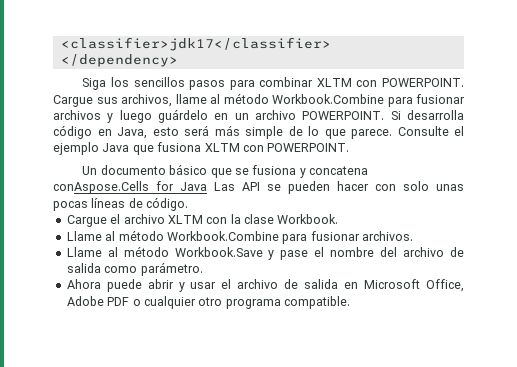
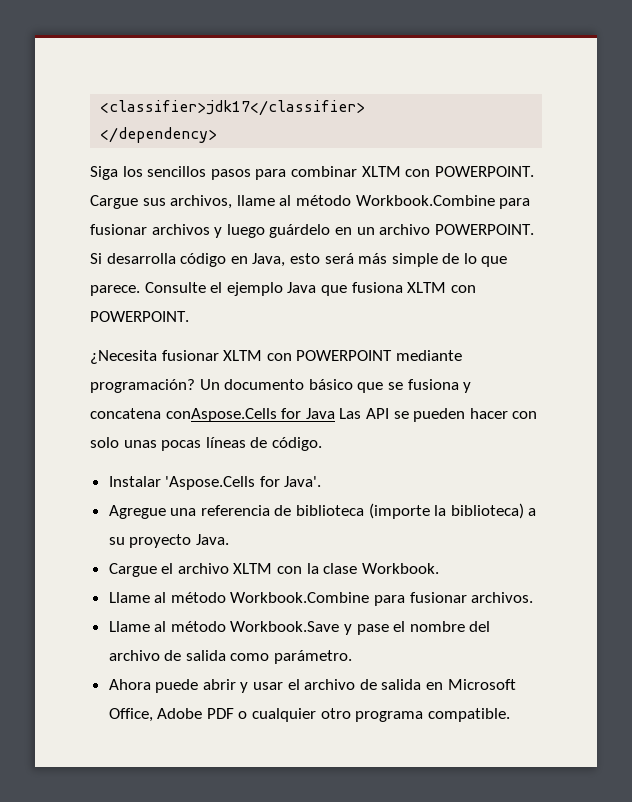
(350, 147) none -> [90,350,462,364] [90,379,195,393] ¿Necesita fusionar XLTM con POWERPOINT mediante programación?
(189, 204) none -> [108,476,322,490] [108,503,537,519] [108,534,229,548] // Instalar 'Aspose.Cells for Java'. // Agregue una referencia de biblioteca (importe la biblioteca) a su proyecto Java.

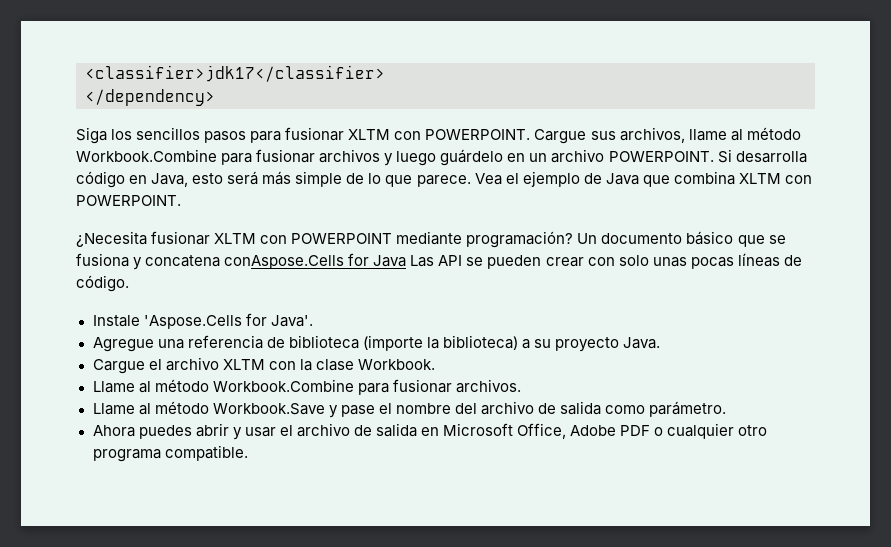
[290,166,357,177] combinar -> [285,127,345,141] fusionar
[144,282,206,293] Consulte -> [474,173,502,185] Vea
(283, 289) none -> [583,173,602,184] de
[351,282,403,293] fusiona -> [673,171,735,185] combina
[469,408,508,419] hacer -> [545,257,584,267] crear
[108,476,161,487] Instalar -> [92,315,140,327] Instale
[155,679,199,693] puede -> [138,425,192,439] puedes

